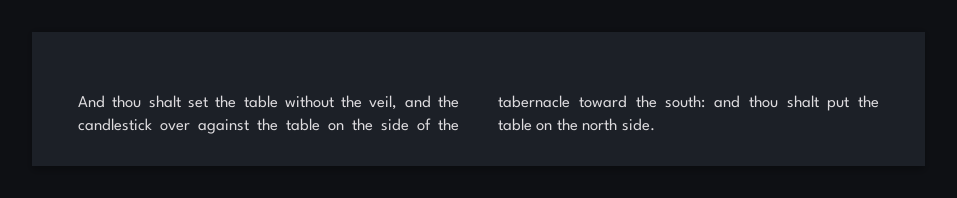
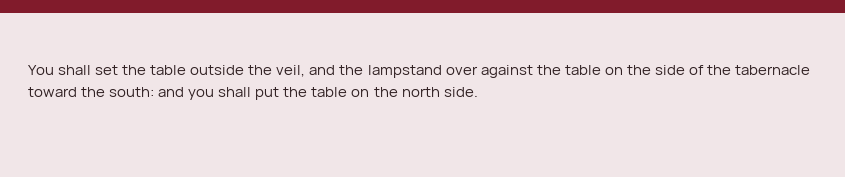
[78,95,181,108] And thou shalt -> [28,65,92,75] You shall
[284,95,334,108] without -> [190,65,245,75] outside
[78,118,152,131] candlestick -> [367,65,442,78] lampstand
[748,95,819,108] thou shalt -> [188,87,252,100] you shall

